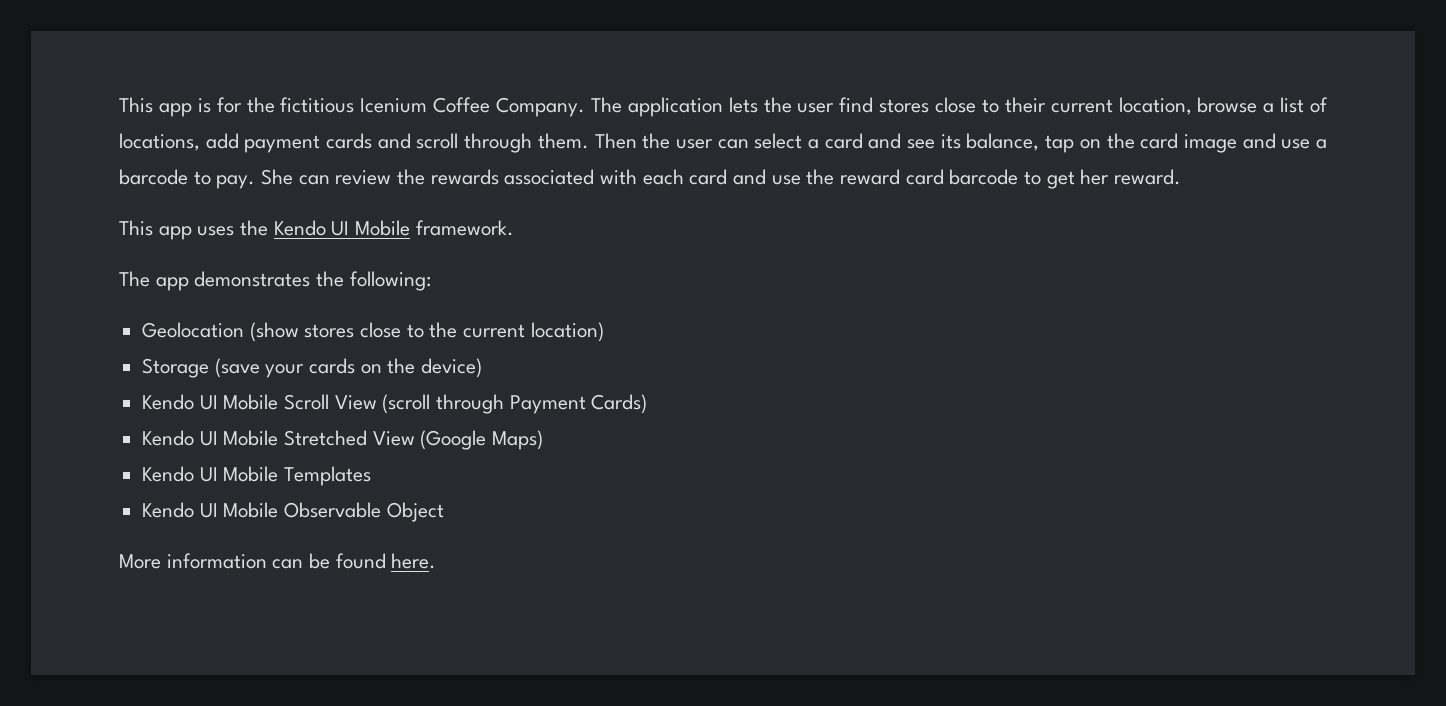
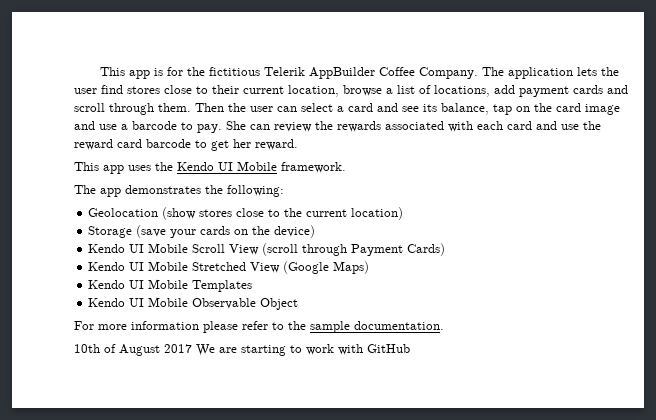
[360,98,428,113] Icenium -> [263,67,375,79] Telerik AppBuilder
[119,553,437,569] More information can be found here. -> [74,321,444,333] [74,344,410,356] For more information please refer to the sample documentation. // 10th of August 2017 We are starting to work with GitHub

